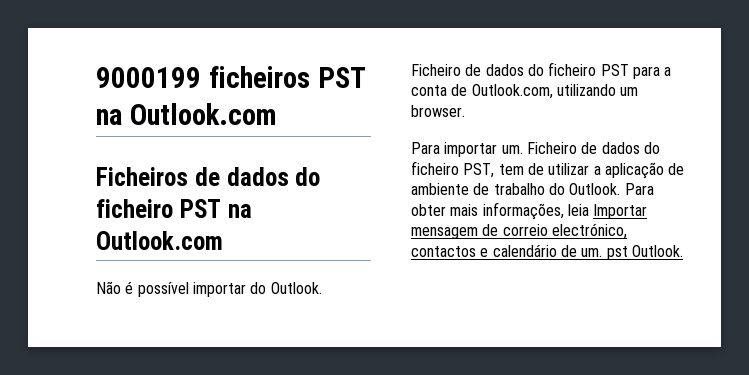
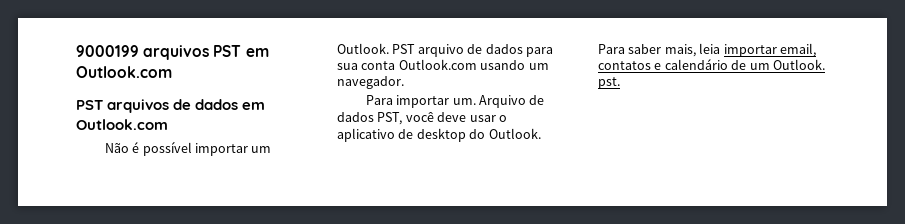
[208,66,366,88] [96,103,277,125] [96,167,321,186] [96,199,252,218] ficheiros PST na Outlook.com // Ficheiros de dados do ficheiro PST na -> [143,45,269,60] [76,66,172,78] [76,99,266,113] arquivos PST em Outlook.com // PST arquivos de dados em
[250,282,322,294] [411,62,672,79] [411,84,639,99] [411,105,465,117] do Outlook. Ficheiro de dados do ficheiro PST para a conta de Outlook.com, utilizando um browser. -> [251,146,272,153] [337,43,553,57] [337,59,549,70] [337,76,404,89] um Outlook. PST arquivo de dados para sua conta Outlook.com usando um navegador.
[526,142,660,154] [411,161,685,179] [411,183,654,195] [411,202,648,220] [411,223,627,239] [411,244,683,260] Ficheiro de dados do ficheiro PST, tem de utilizar a aplicação de ambiente de trabalho do Outlook. Para obter mais informações, leia Importar mensagem de correio electrónico, contactos e calendário de um. pst Outlook. -> [479,95,545,108] [337,112,507,125] [337,128,541,142] [598,43,816,57] [598,59,825,70] [598,77,620,89] Arquivo de dados PST, você deve usar o aplicativo de desktop do Outlook. Para saber mais, leia importar email, contatos e calendário de um Outlook. pst.

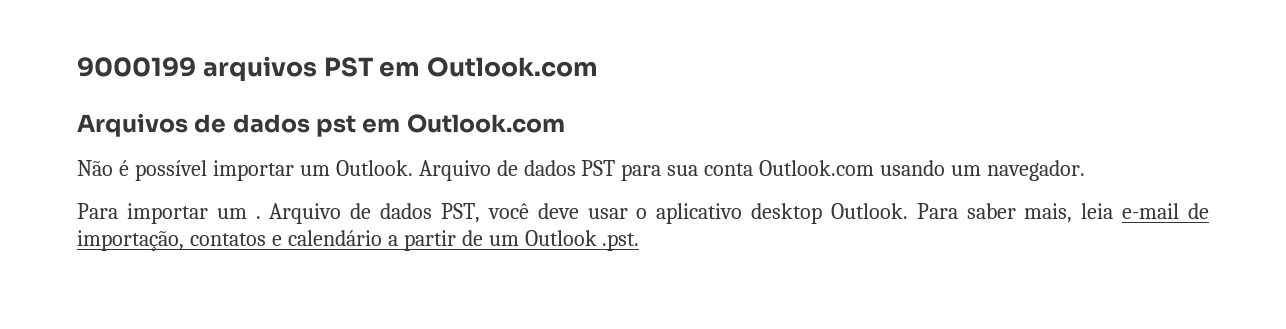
[76,99,239,113] PST arquivos de dados -> [77,113,357,137] Arquivos de dados pst
[392,44,523,57] PST arquivo de dados -> [418,160,616,181] Arquivo de dados PST
[452,98,476,105] um. -> [216,208,261,219] um .
[398,128,486,142] de desktop do -> [751,203,823,224] desktop
[723,43,816,57] [598,59,825,70] [598,77,620,89] importar email, contatos e calendário de um Outlook. pst. -> [1122,203,1209,219] [77,230,640,251] e-mail de importação, contatos e calendário a partir de um Outlook .pst.

